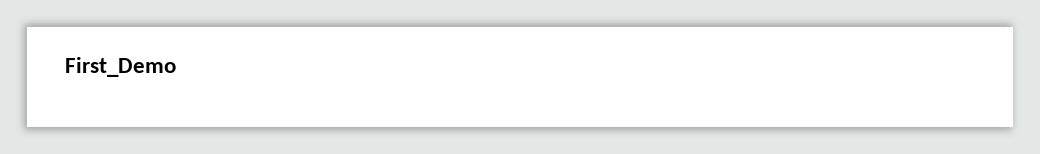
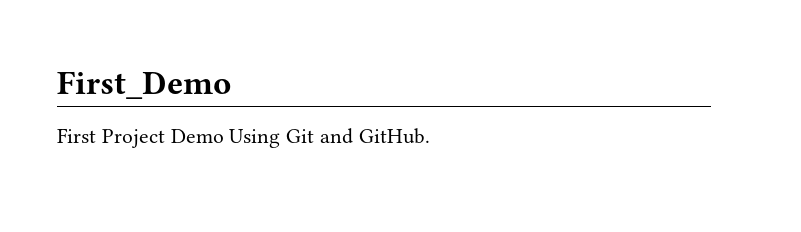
(176, 67) none -> [57,128,430,148] // First Project Demo Using Git and GitHub.

